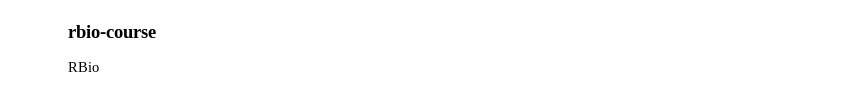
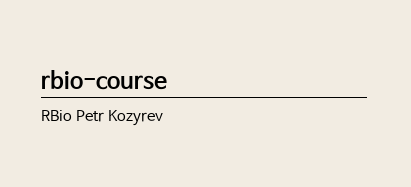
(99, 67) none -> [75,110,163,126] Petr Kozyrev

